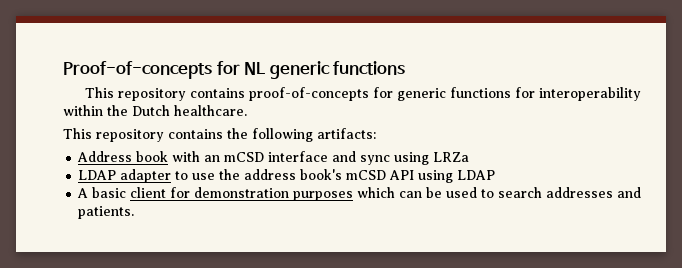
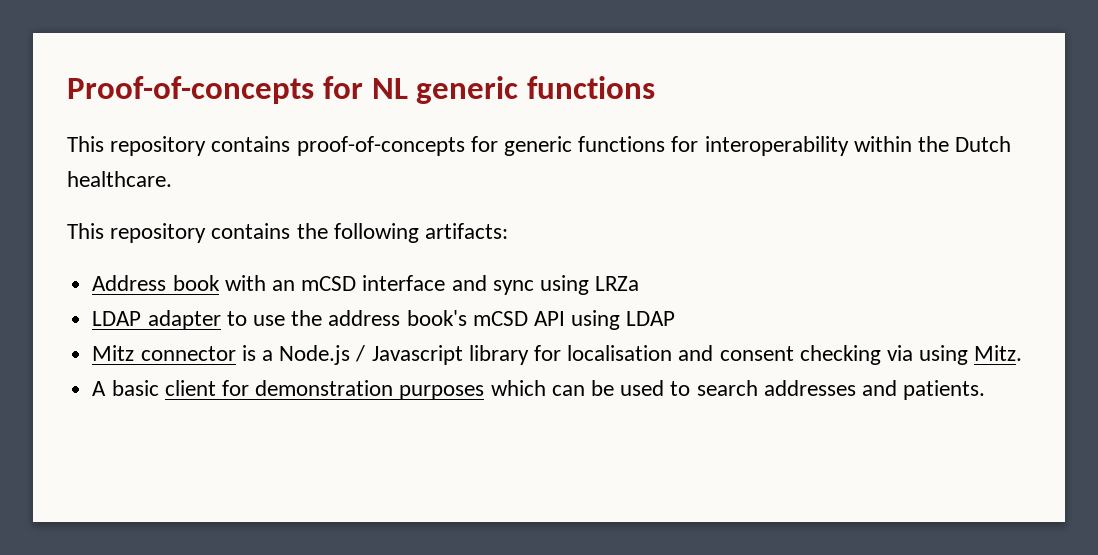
(496, 175) none -> [92,345,1023,365] // Mitz connector is a Node.js / Javascript library for localisation and consent checking via using Mitz.

